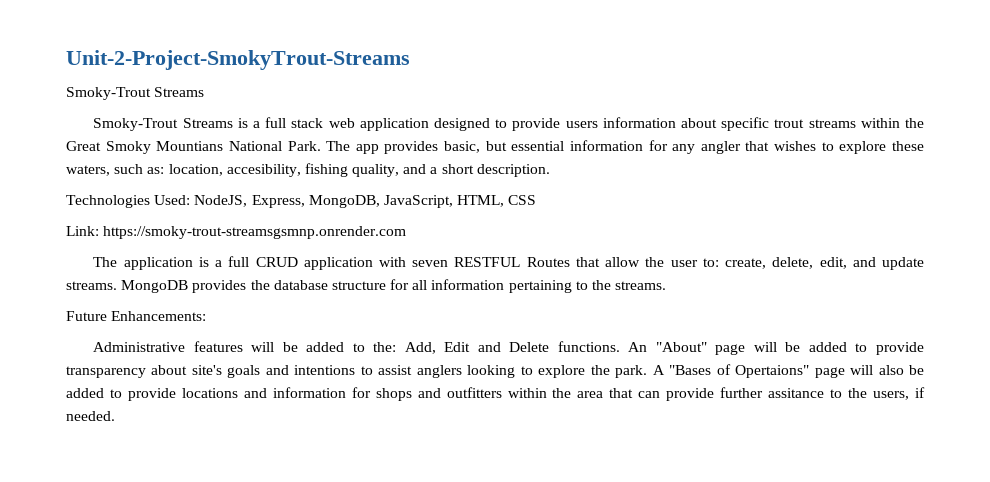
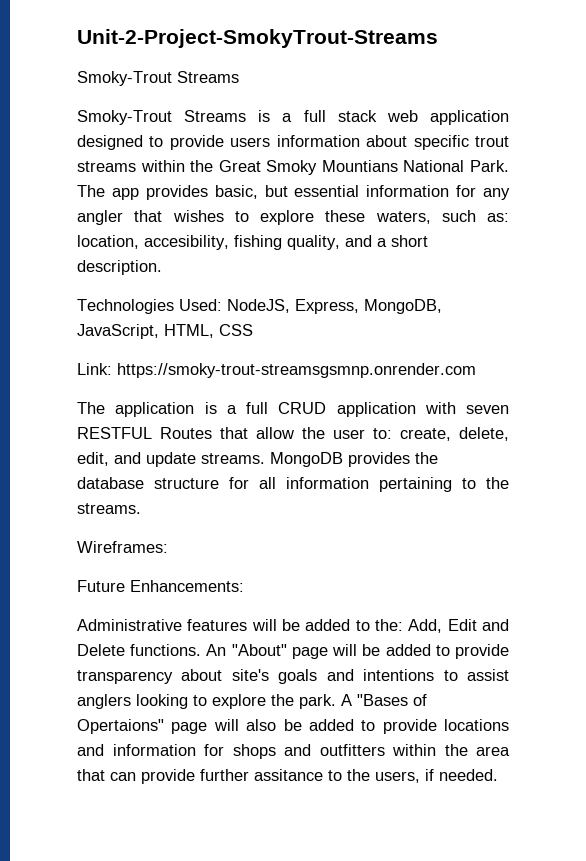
(667, 285) none -> [77,541,168,553] // Wireframes:

